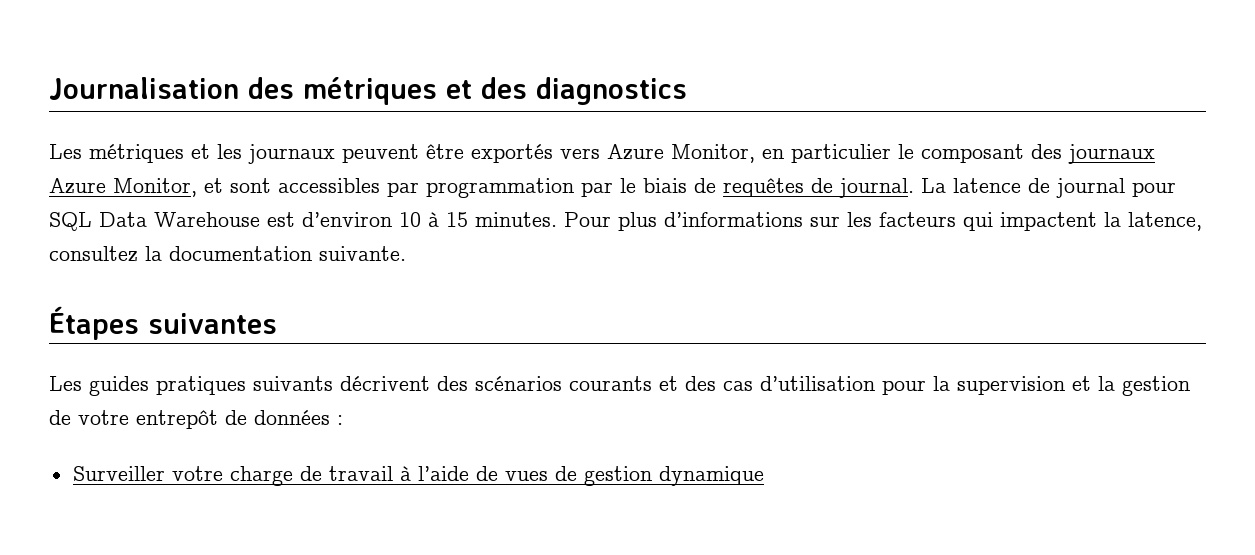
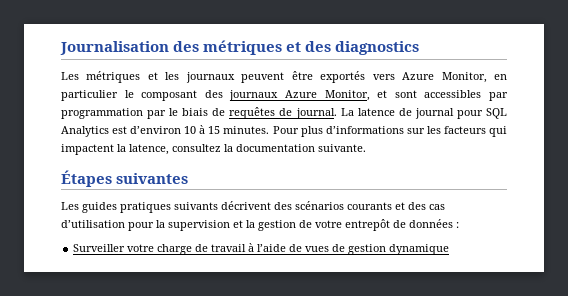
[99,212,260,227] Data Warehouse -> [61,126,109,137] Analytics

